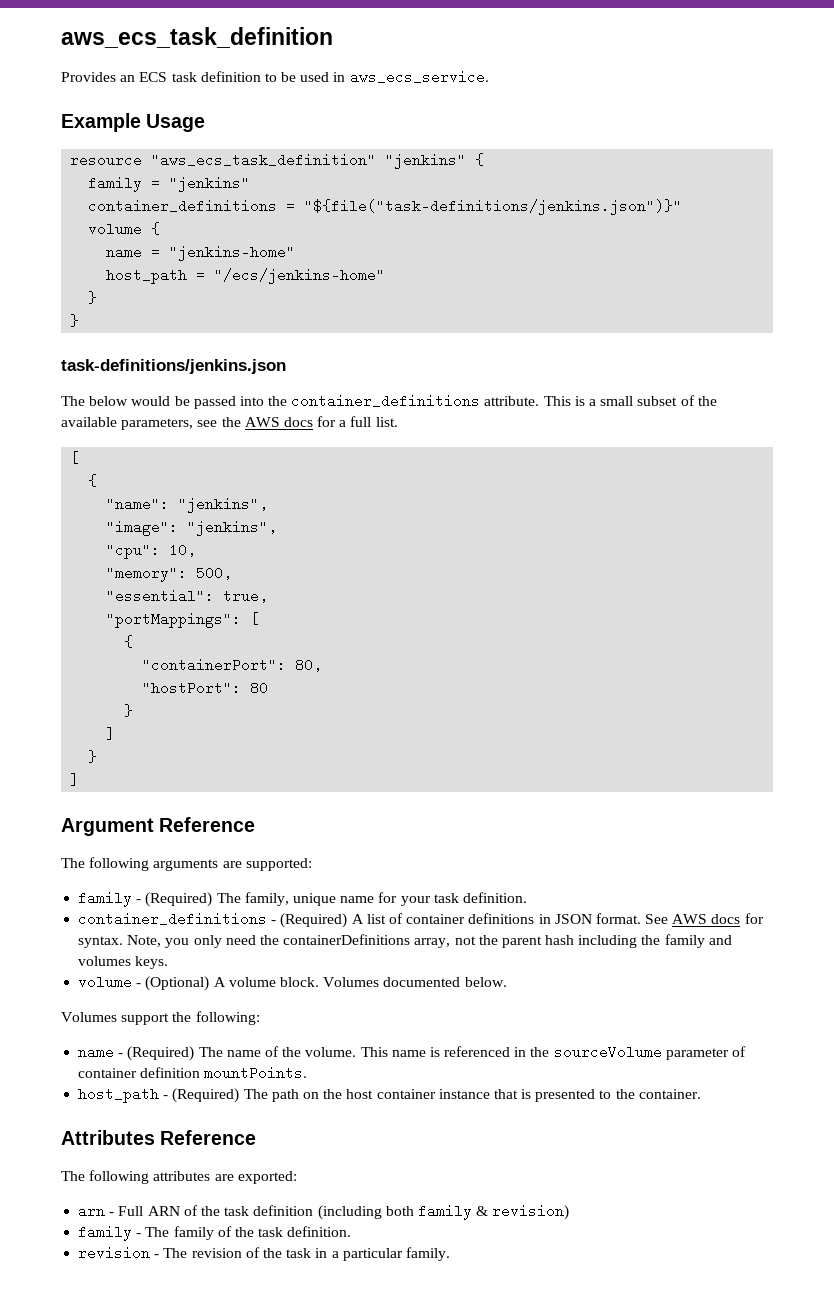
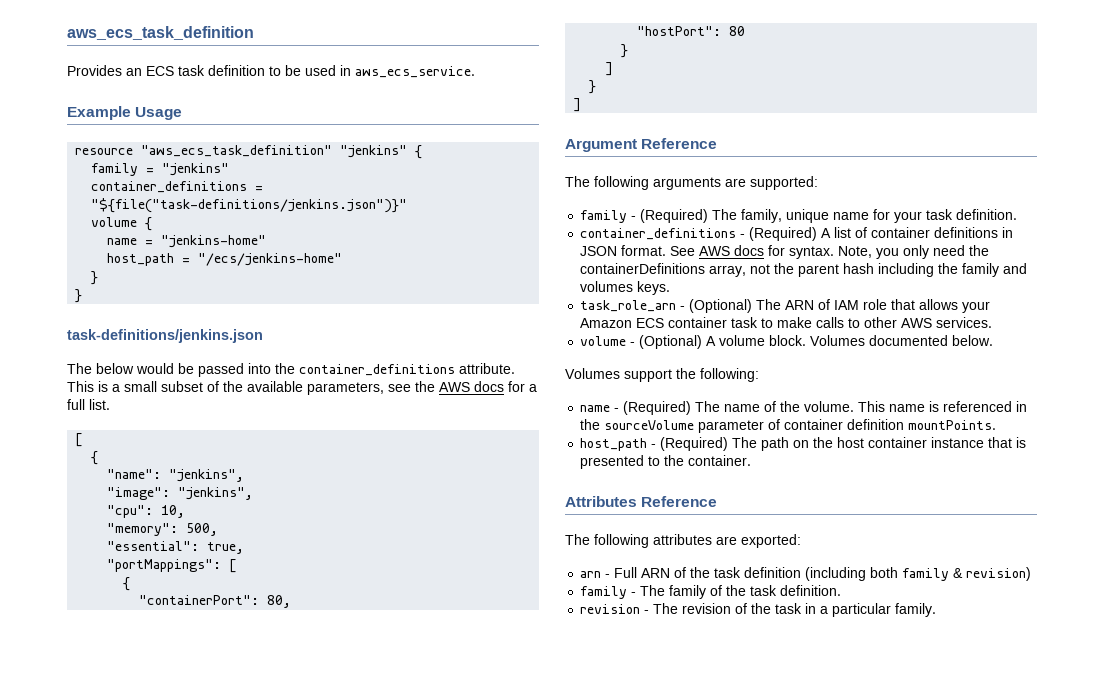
(169, 962) none -> [580,299,991,313] [580,317,993,328] // task_role_arn - (Optional) The ARN of IAM role that allows your Amazon ECS container task to make calls to other AWS services.

